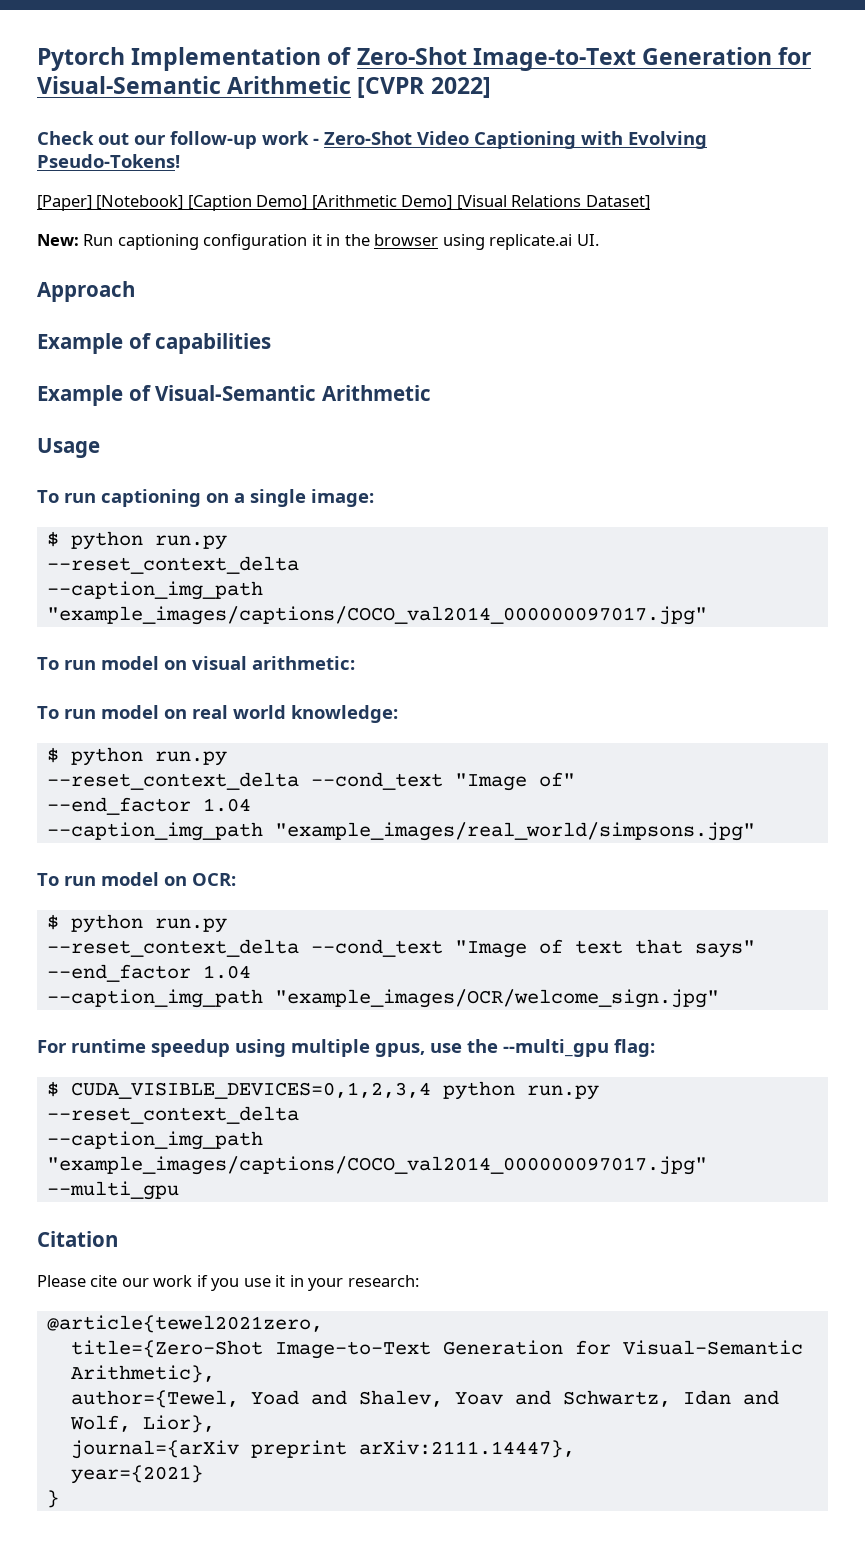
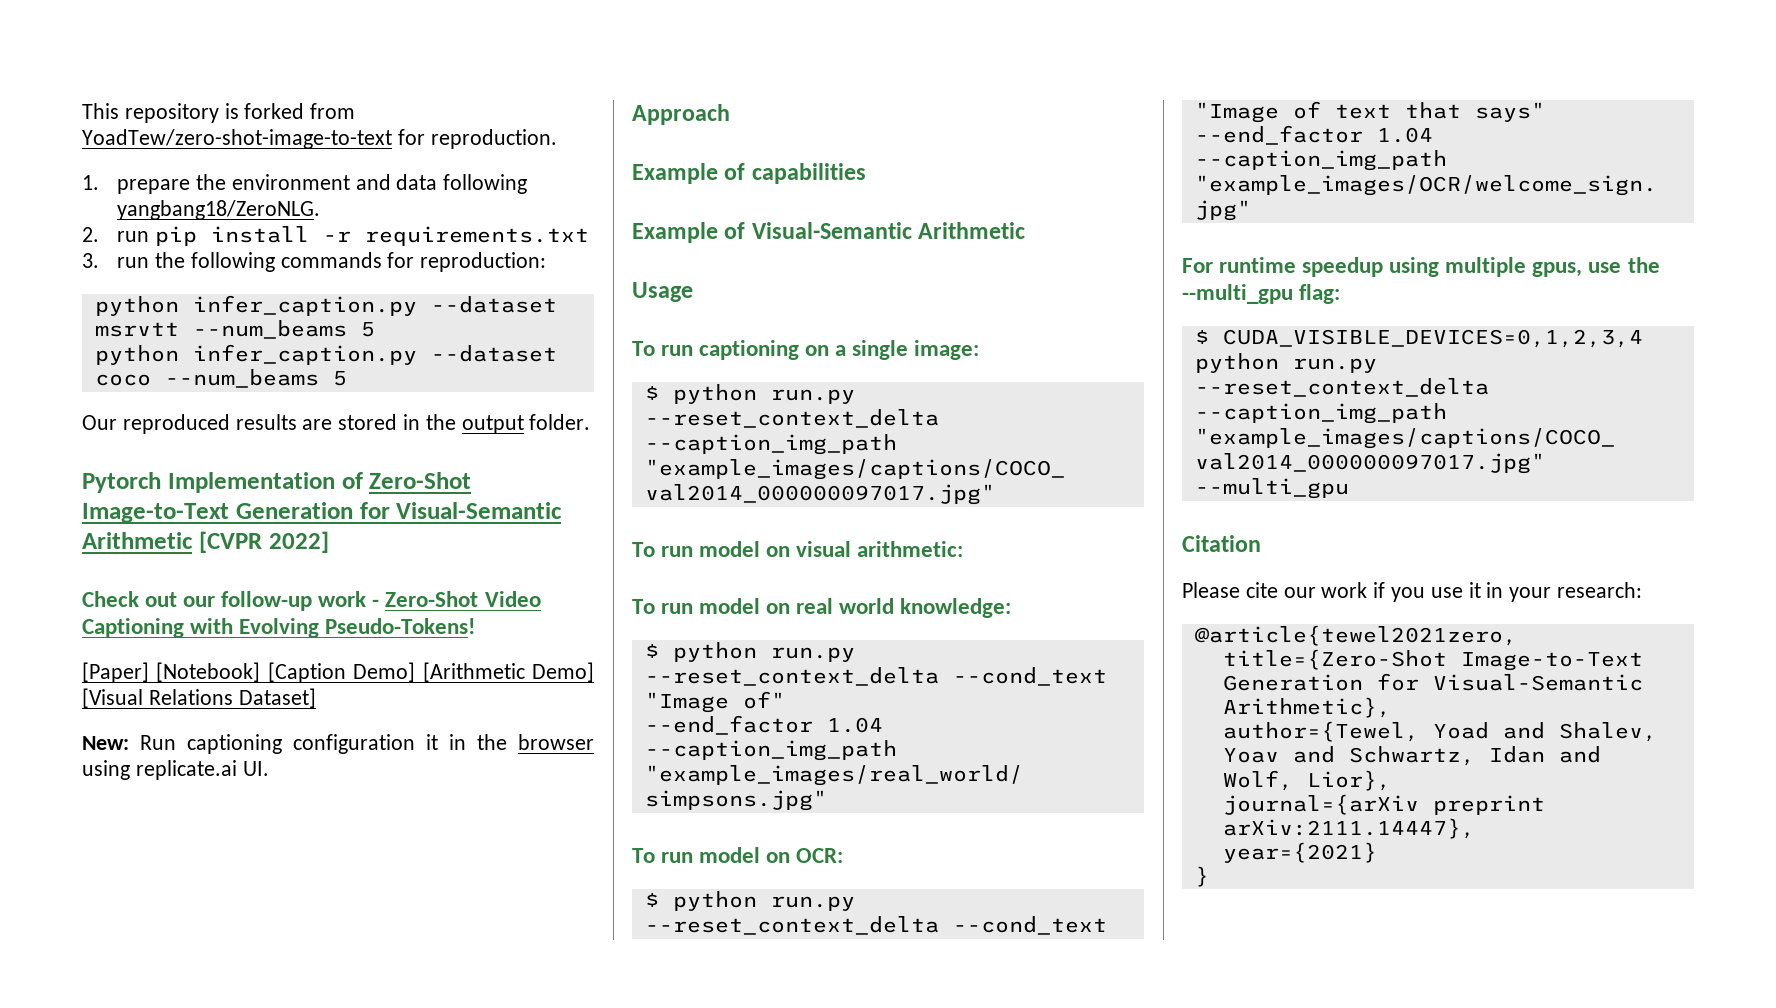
(37, 59) none -> [82,103,356,123] [82,129,557,149] [82,174,528,194] [117,200,321,220] [82,226,589,246] [82,252,547,272] [94,295,557,316] [94,320,375,339] [94,344,557,365] [94,369,347,388] [82,414,591,434] This repository is forked from YoadTew/zero-shot-image-to-text for reproduction. // 1. prepare the environment and data following yangbang18/ZeroNLG. // 2. run pip install -r requirements.txt // 3. run the following commands for reproduction: // python infer_caption.py --dataset msrvtt --num_beams 5 // python infer_caption.py --dataset coco --num_beams 5 // Our reproduced results are stored in the output folder. //

